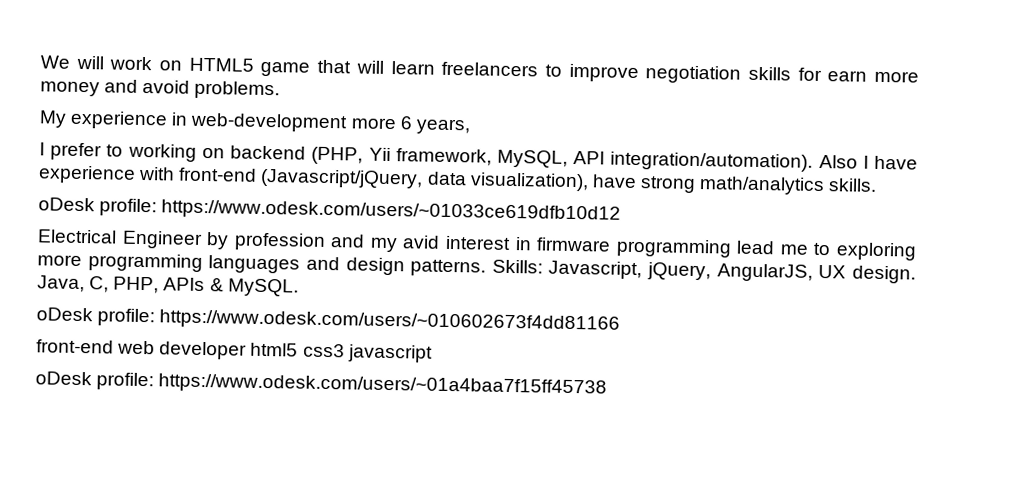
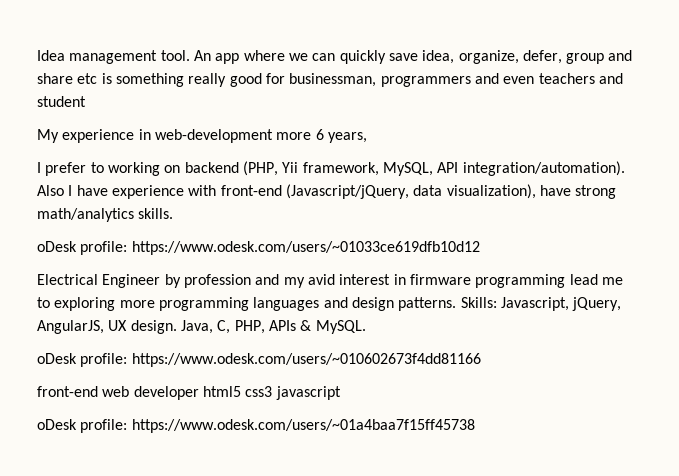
[40,55,919,84] [40,79,281,100] We will work on HTML5 game that will learn freelancers to improve negotiation skills for earn more money and avoid problems. -> [37,50,633,64] [37,73,623,87] [37,96,86,107] Idea management tool. An app where we can quickly save idea, organize, defer, group and share etc is something really good for businessman, programmers and even teachers and student

